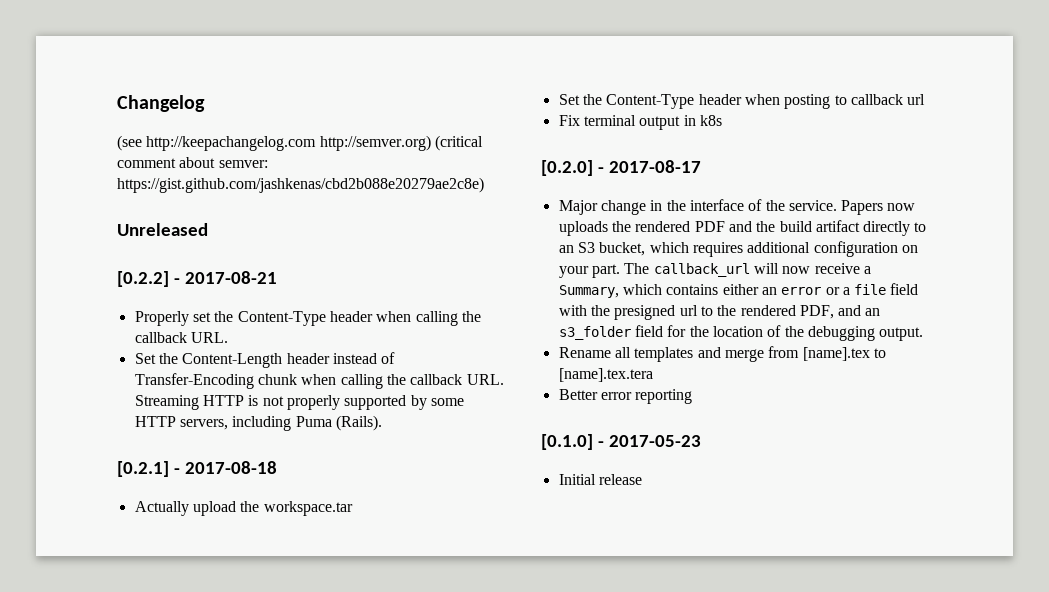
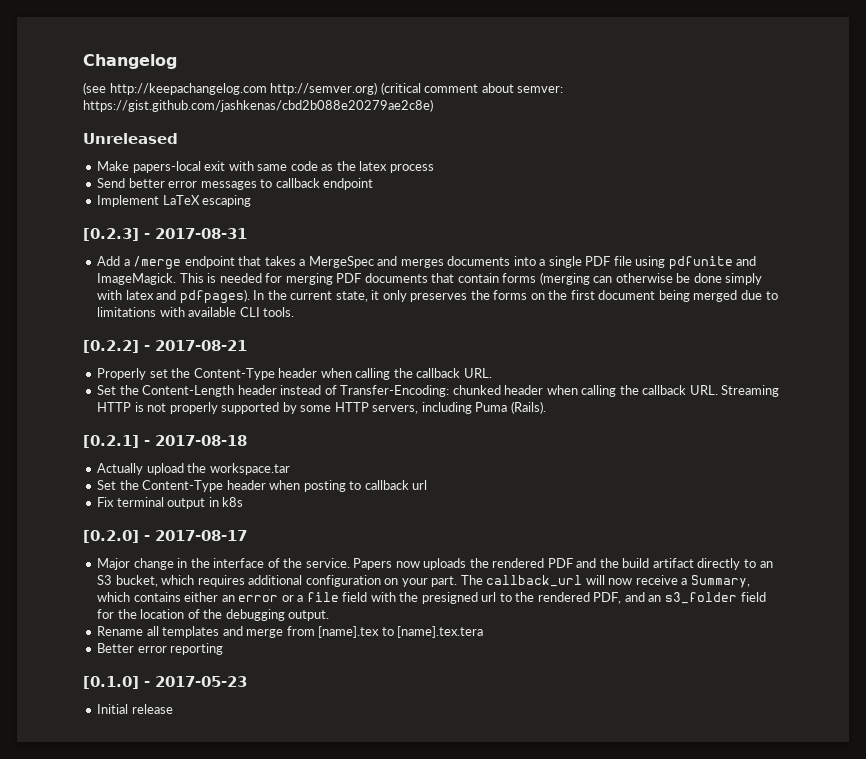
(208, 229) none -> [97,161,434,173] [97,178,374,190] [97,195,252,207] [83,228,247,241] [97,256,757,270] [97,272,763,285] [97,289,778,304] [97,307,295,317] // Make papers-local exit with same code as the latex process // Send better error messages to callback endpoint // Implement LaTeX escaping // [0.2.3] - 2017-08-31 // Add a /merge endpoint that takes a MergeSpec and merges documents into a single PDF file using pdfunite and ImageMagick. This is needed for merging PDF documents that contain forms (merging can otherwise be done simply with latex and pdfpages). In the current state, it only preserves the forms on the first document being merged due to limitations with available CLI tools.
[134,373,297,389] Transfer-Encoding chunk -> [340,385,544,397] Transfer-Encoding: chunked header

